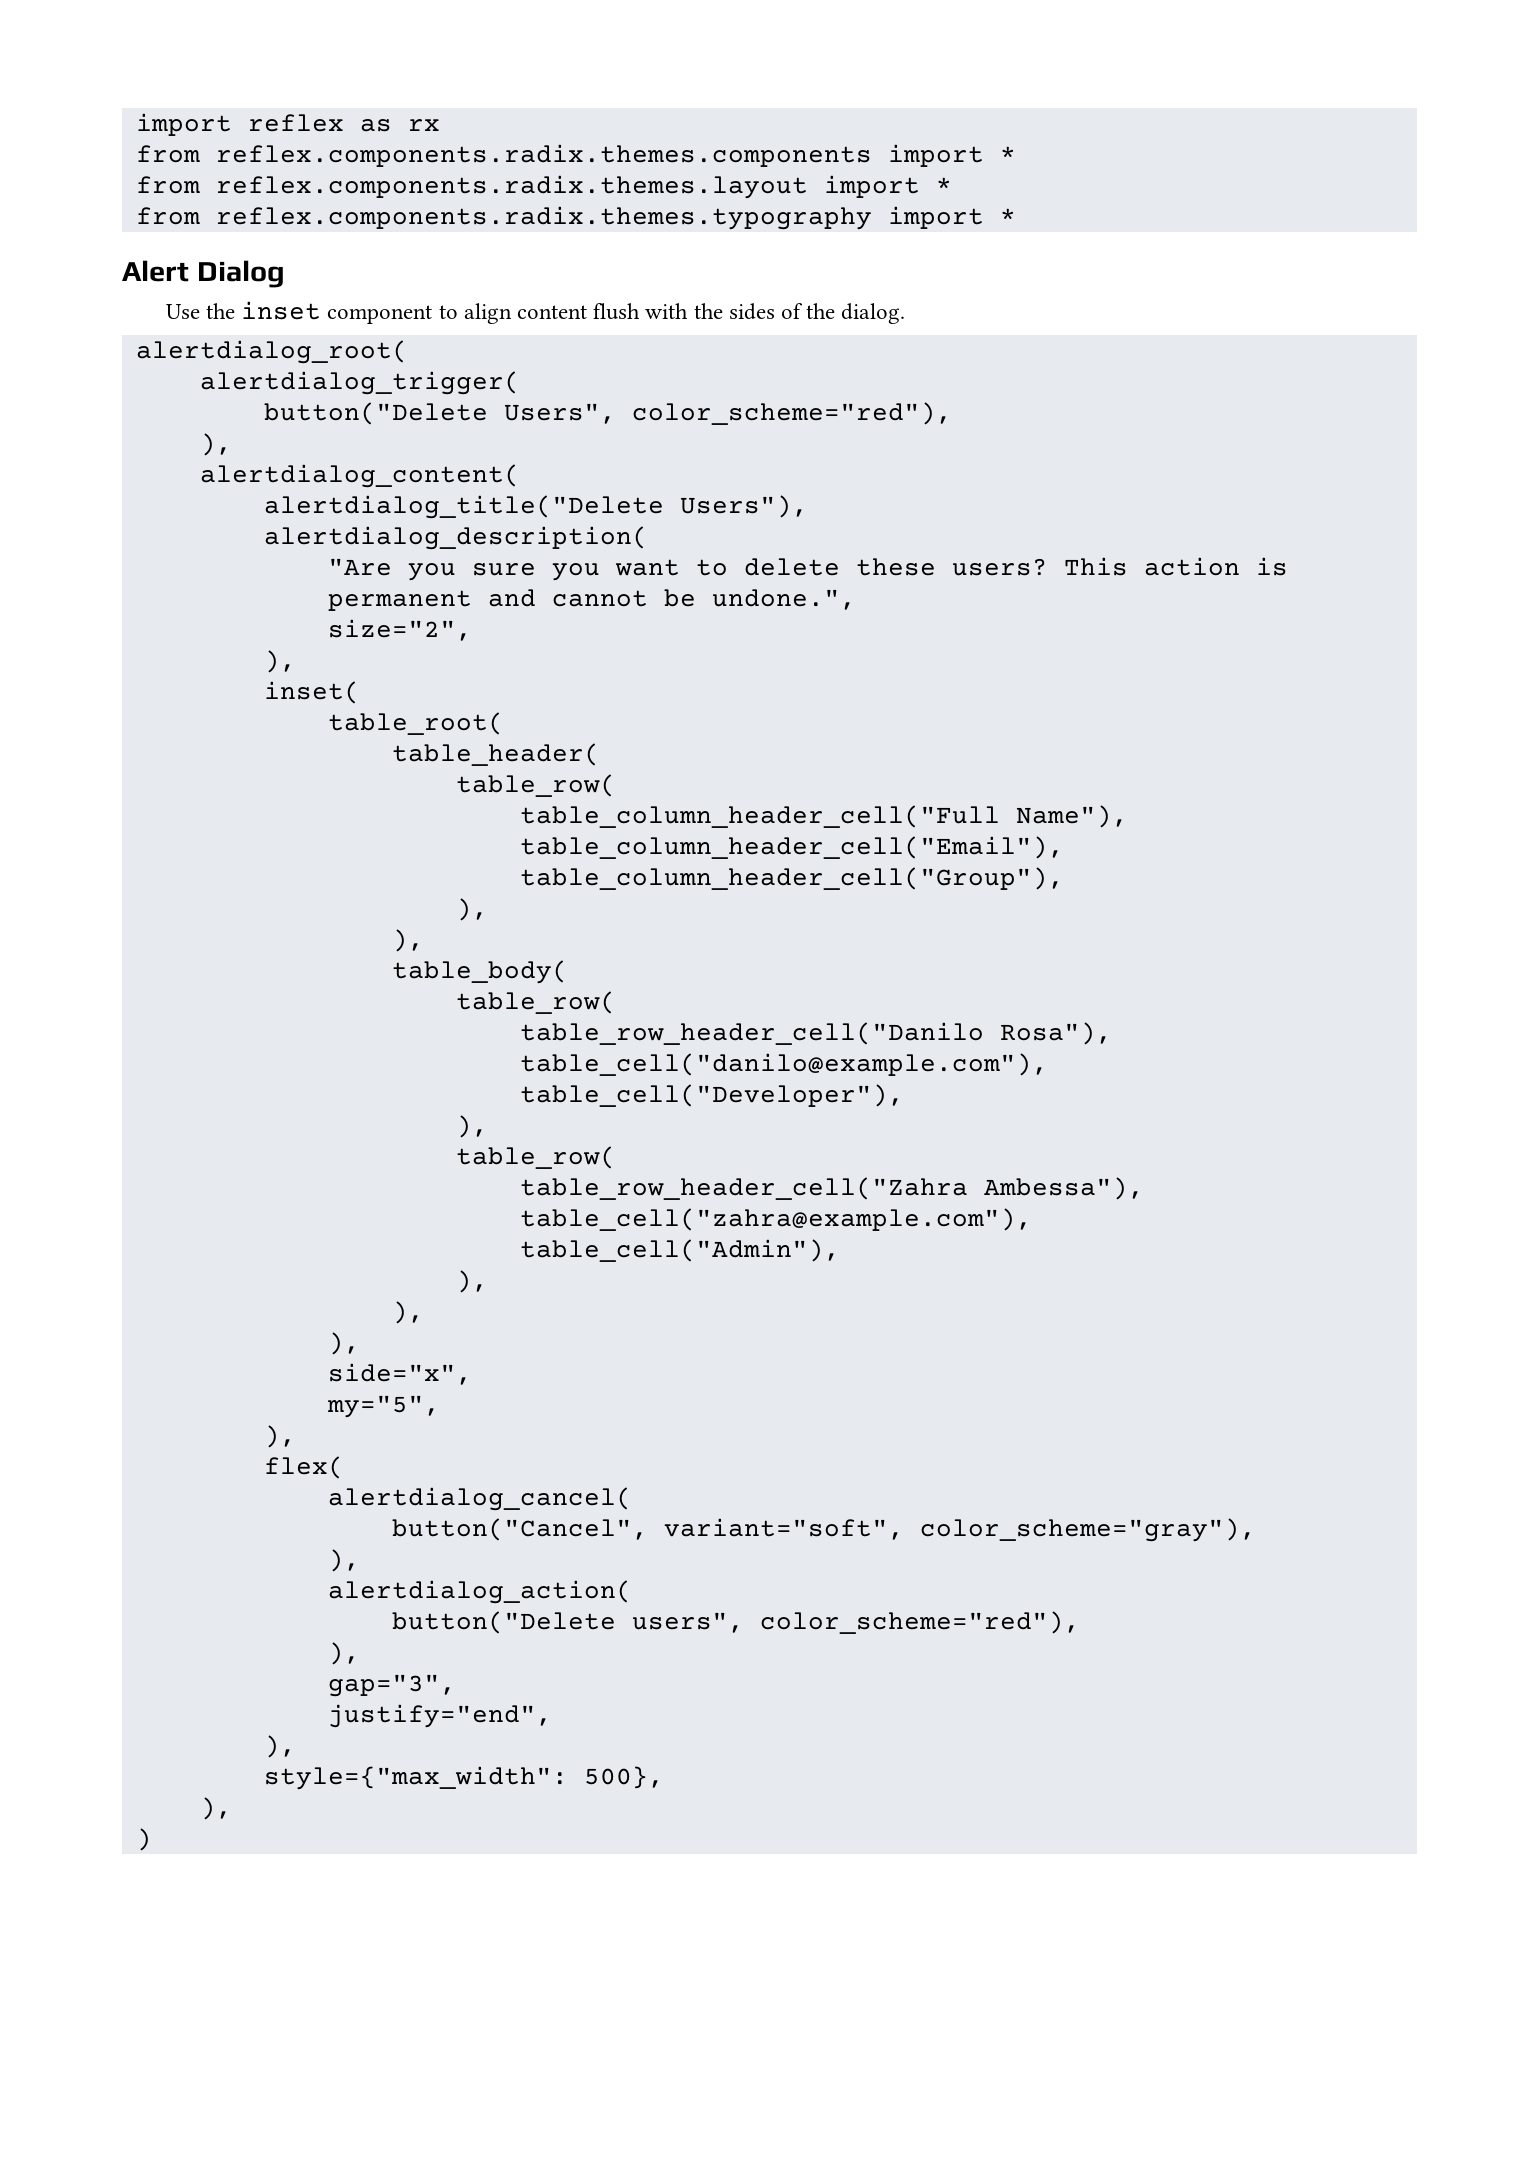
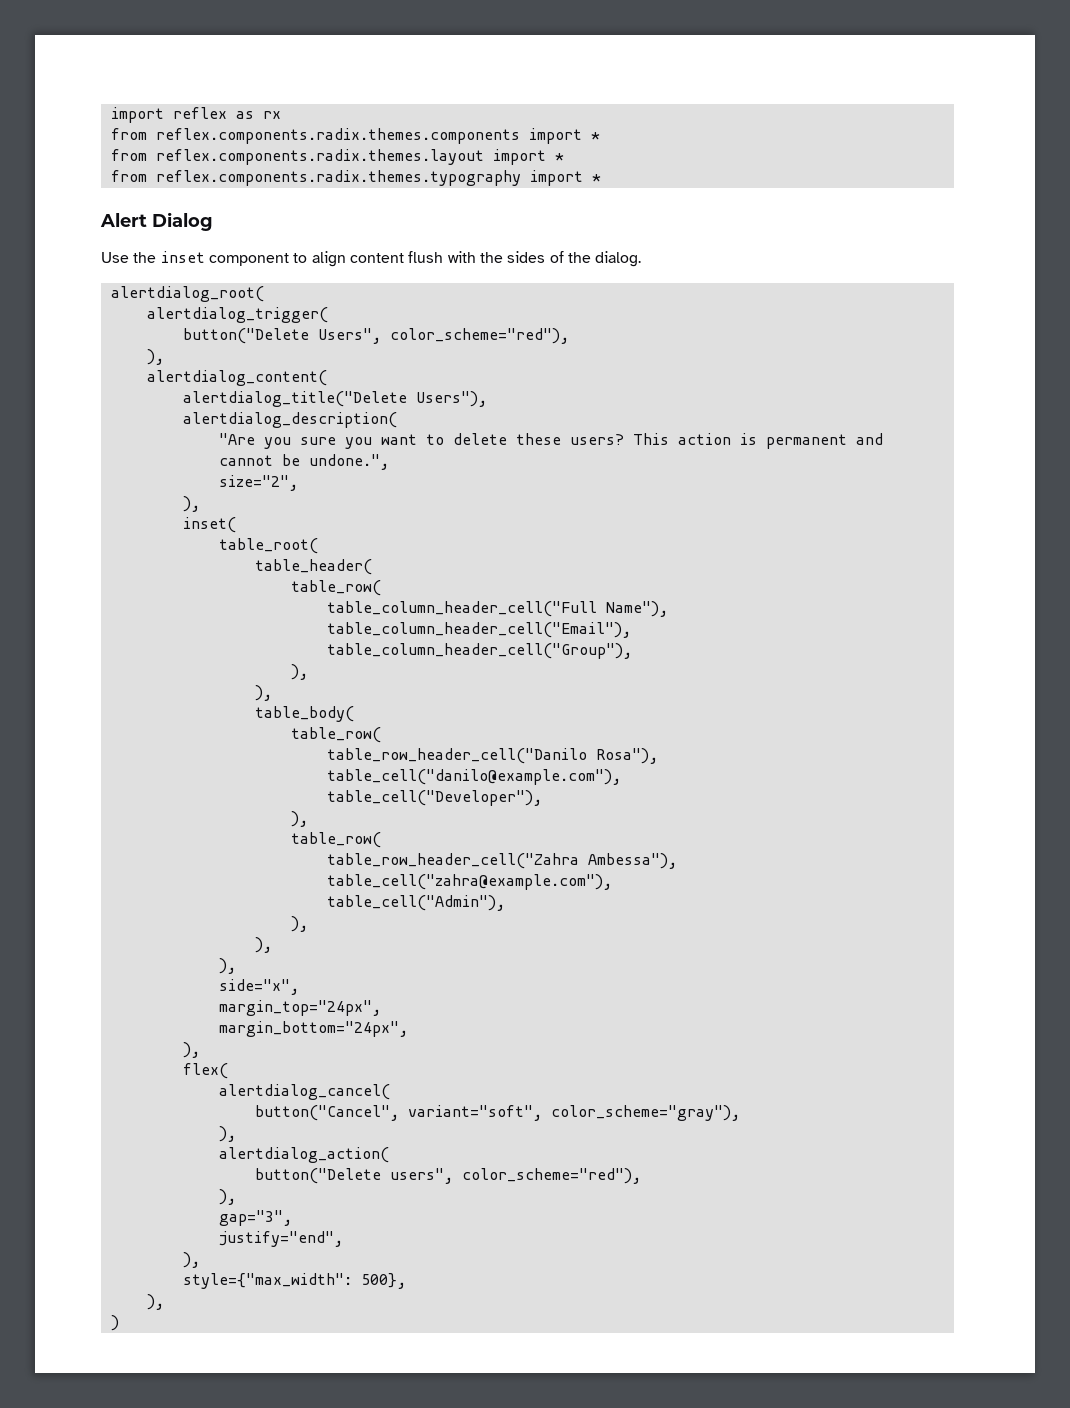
[326,1395,440,1418] my="5", -> [218,1000,381,1016] [218,1021,408,1037] margin_top="24px", // margin_bottom="24px",

